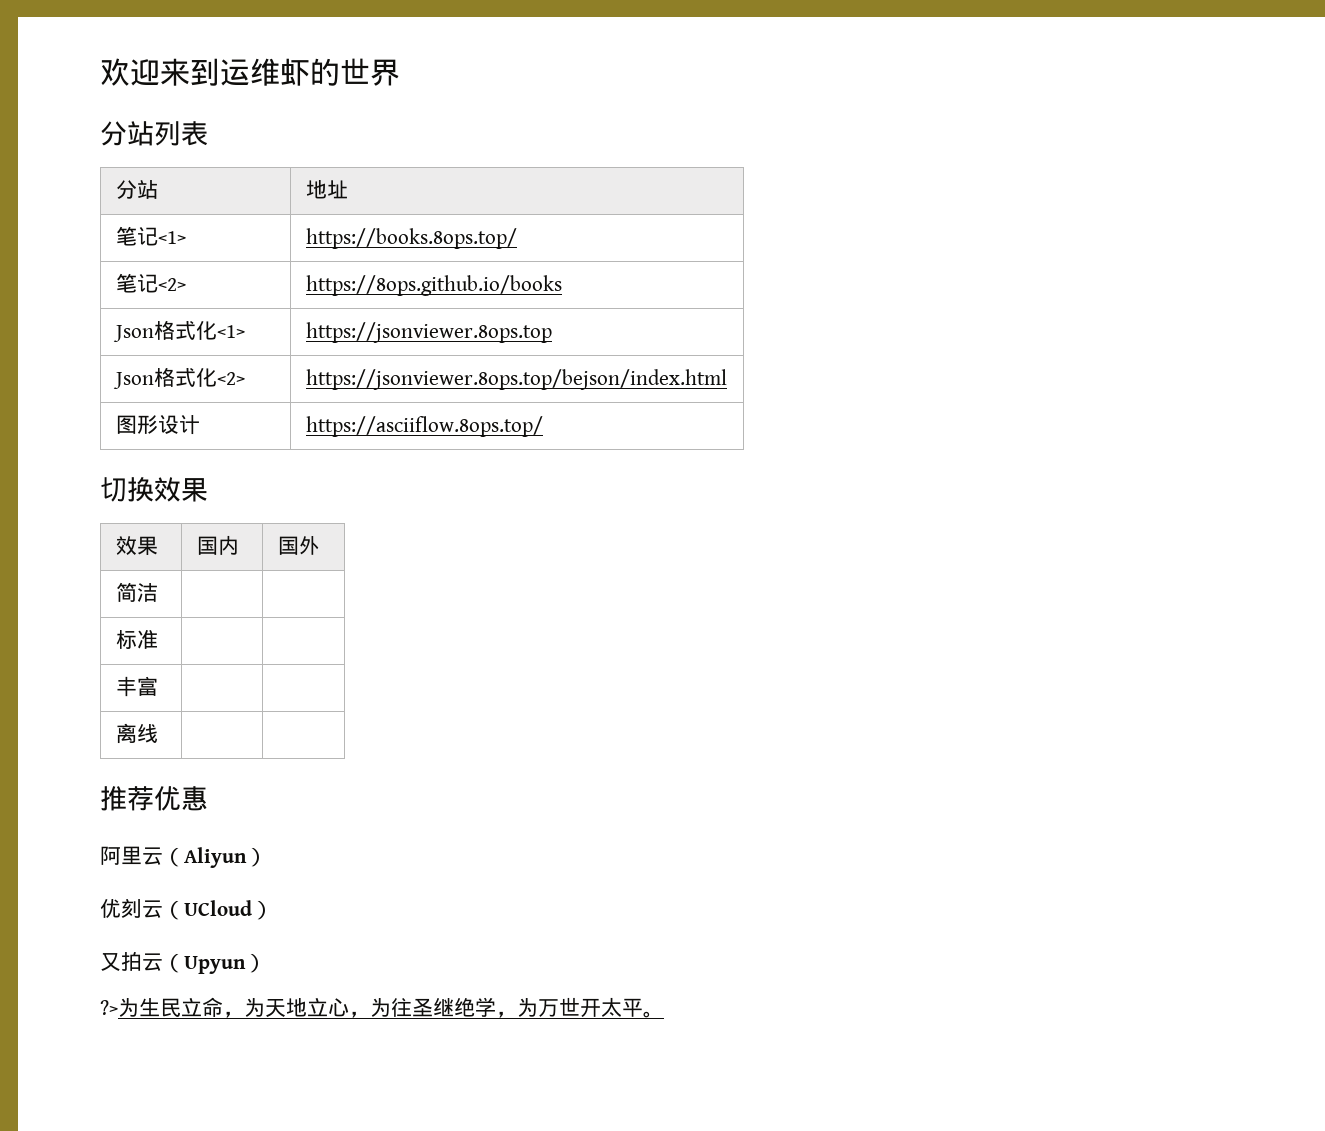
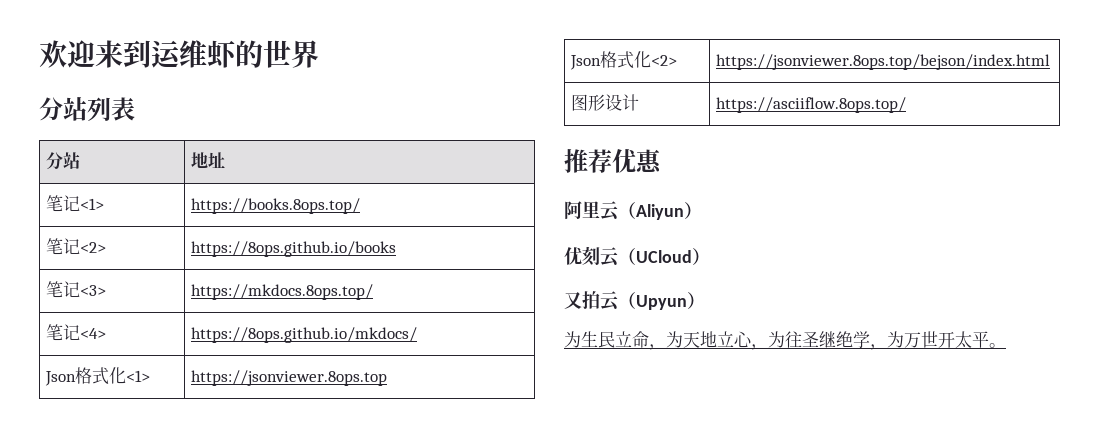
(562, 285) none -> [46,281,107,298] [191,284,374,300] [46,324,107,341] [191,327,418,343] // 笔记<3> | https://mkdocs.8ops.top/ // 笔记<4> | https://8ops.github.io/mkdocs/
[100,477,208,502] [115,536,158,555] [196,535,239,555] [277,536,320,555] [115,582,158,602] [115,629,158,649] [115,676,158,697] [115,723,158,744] // 切换效果 // 效果 | 国内 | 国外 // 简洁 | | // 标准 | | // 丰富 | | // 离线 | | -> (907, 105) none
[100,1000,118,1015] ?> -> (705, 300) none

